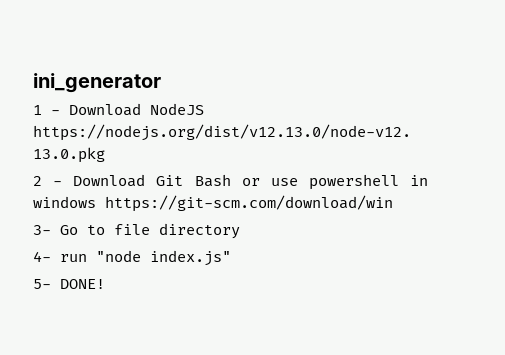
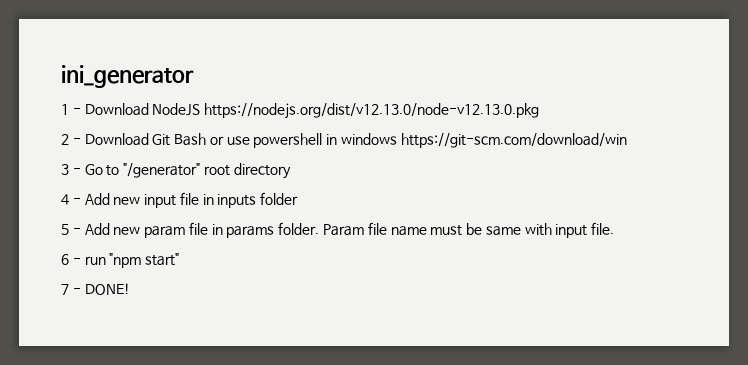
[33,223,240,239] [33,250,231,266] [33,279,51,289] 3- Go to file directory // 4- run "node index.js" // 5- -> [61,163,291,179] [61,192,299,208] [61,222,615,238] [61,253,180,268] [61,284,81,295] 3 - Go to "/generator" root directory // 4 - Add new input file in inputs folder // 5 - Add new param file in params folder. Param file name must be same with input file. // 6 - run "npm start" // 7 -

